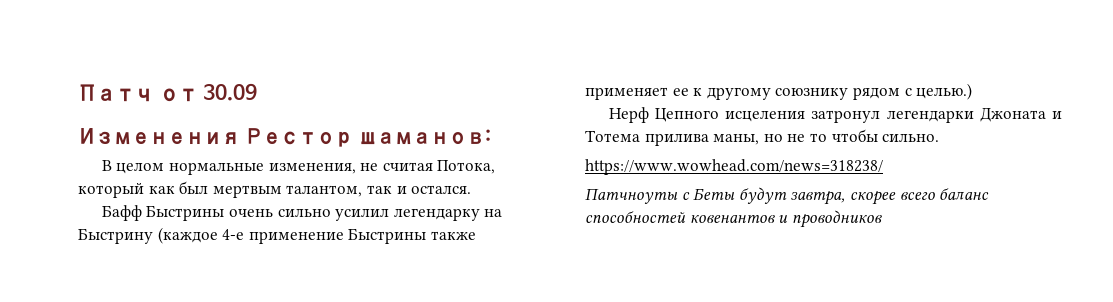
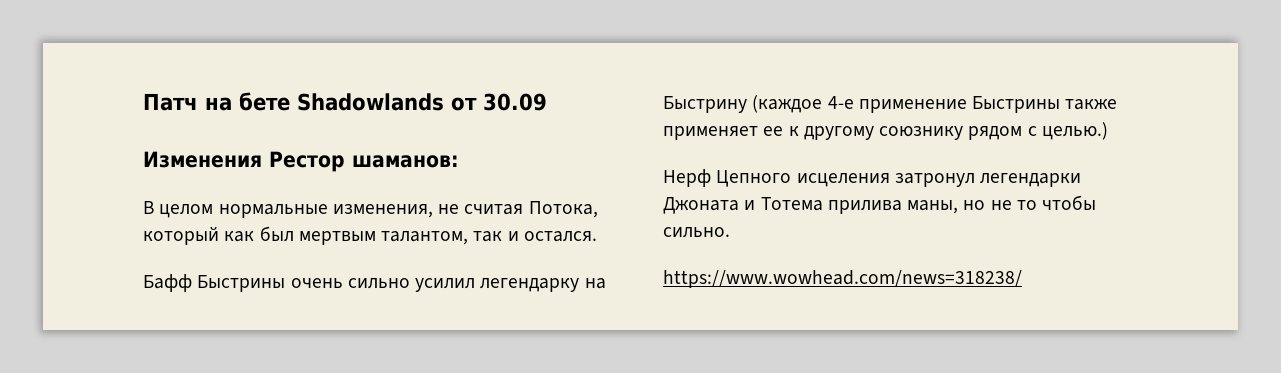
(154, 93) none -> [205,92,444,111] на бете Shadowlands
[585,187,990,205] [585,210,882,228] // Патчноуты с Беты будут завтра, скорее всего баланс способностей ковенантов и проводников -> (1022, 279) none

